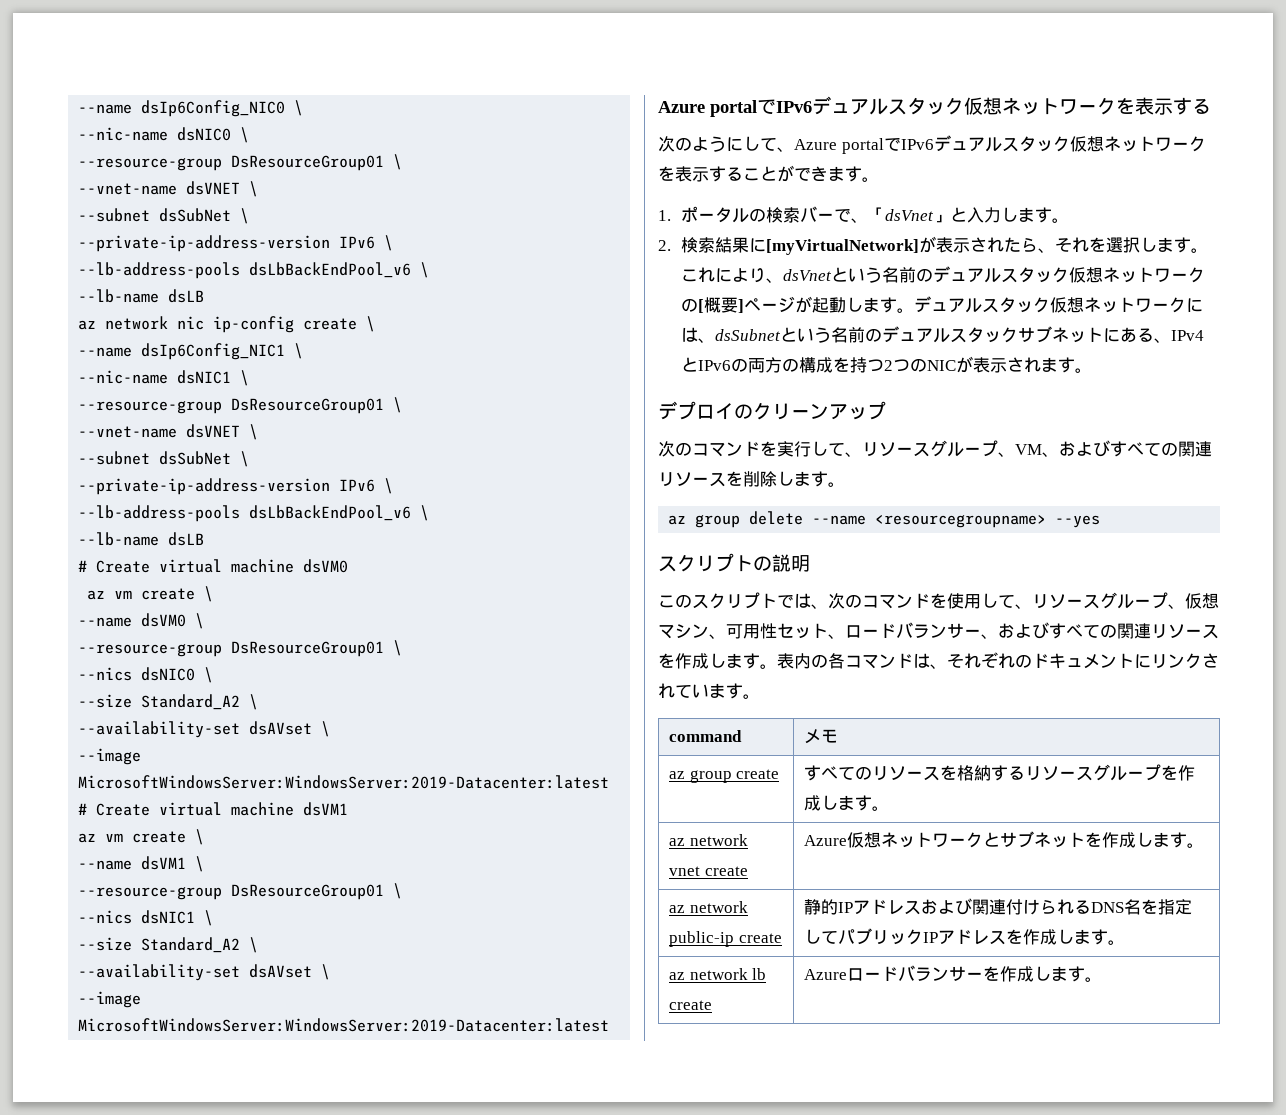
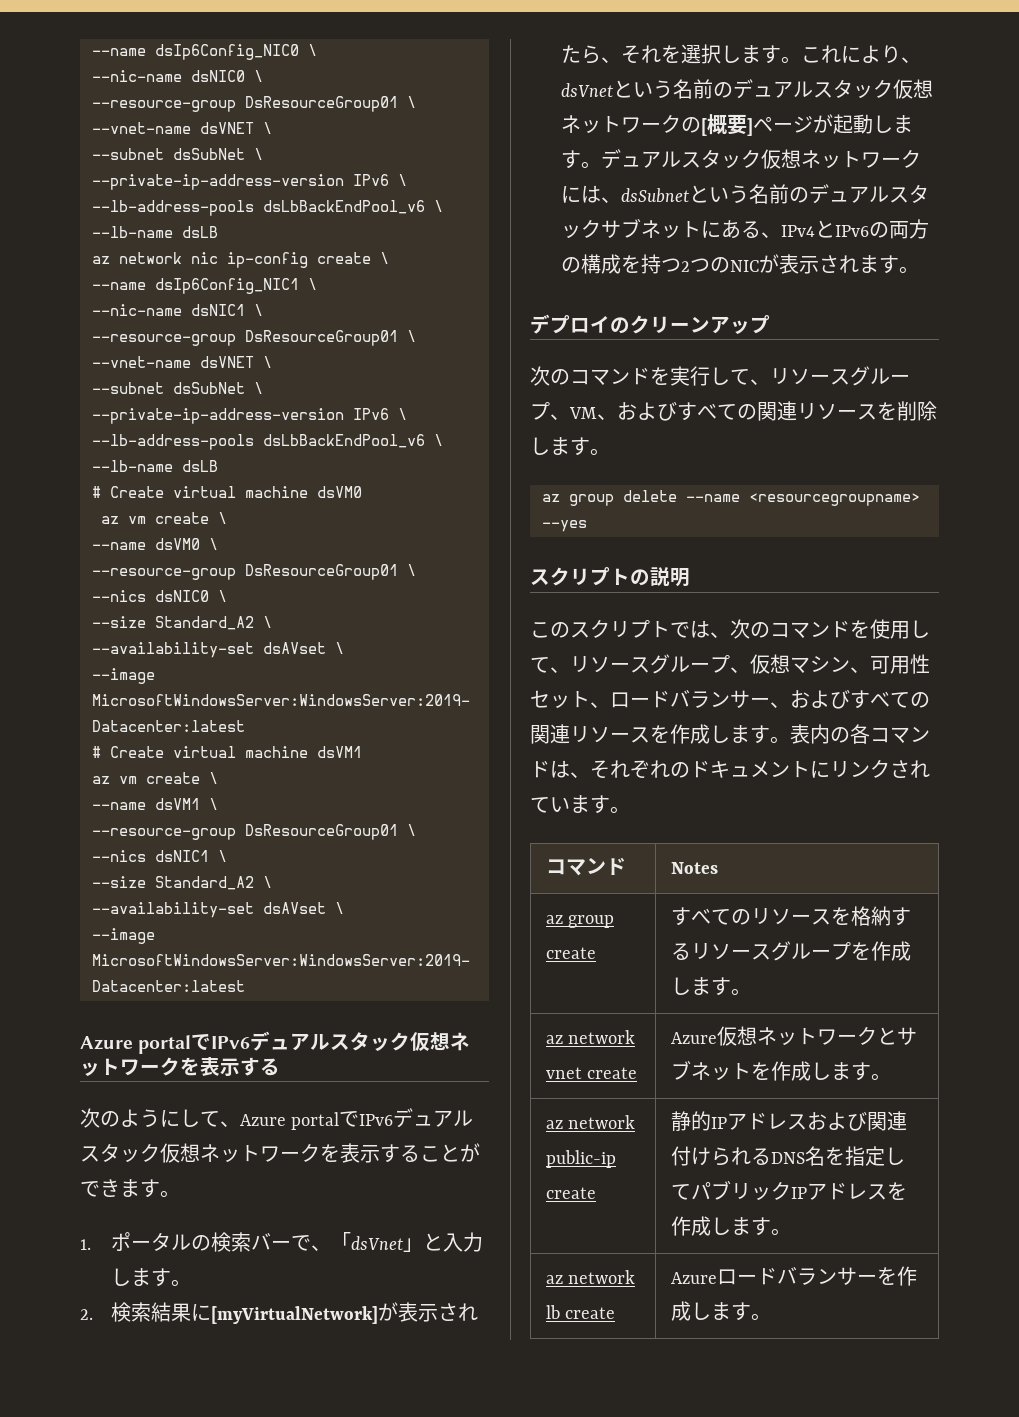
[669,730,743,742] [804,729,839,744] command | メモ -> [545,857,626,876] [670,862,718,874] コマンド | Notes

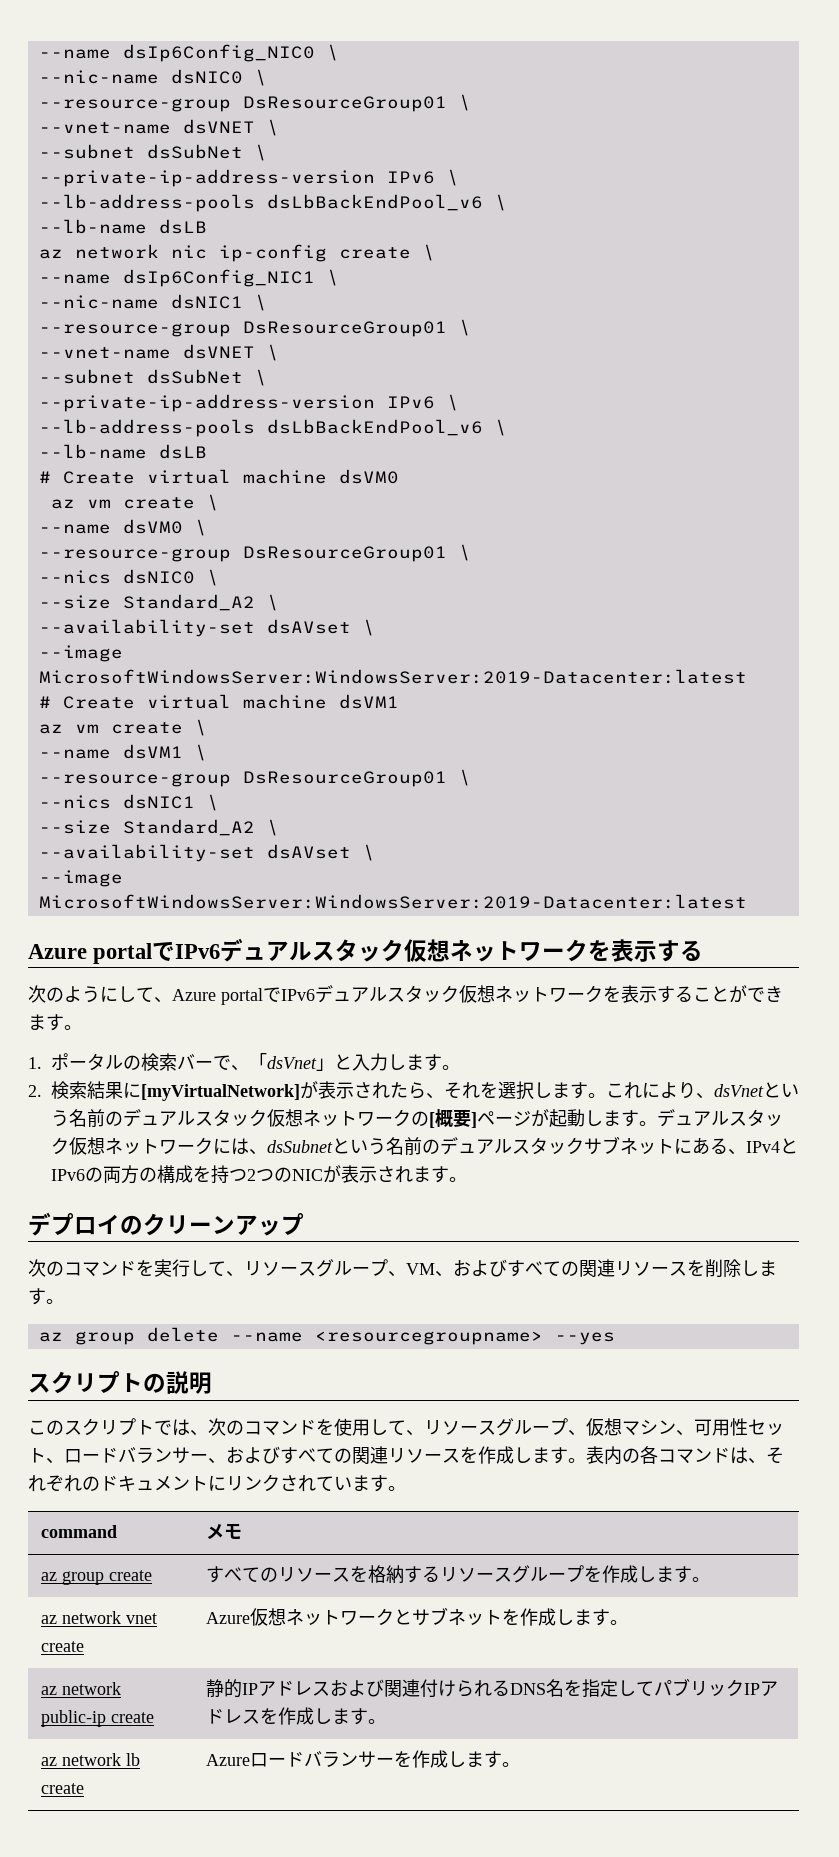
[545,857,626,876] [670,862,718,874] コマンド | Notes -> [40,1525,117,1538] [205,1523,242,1539] command | メモ

